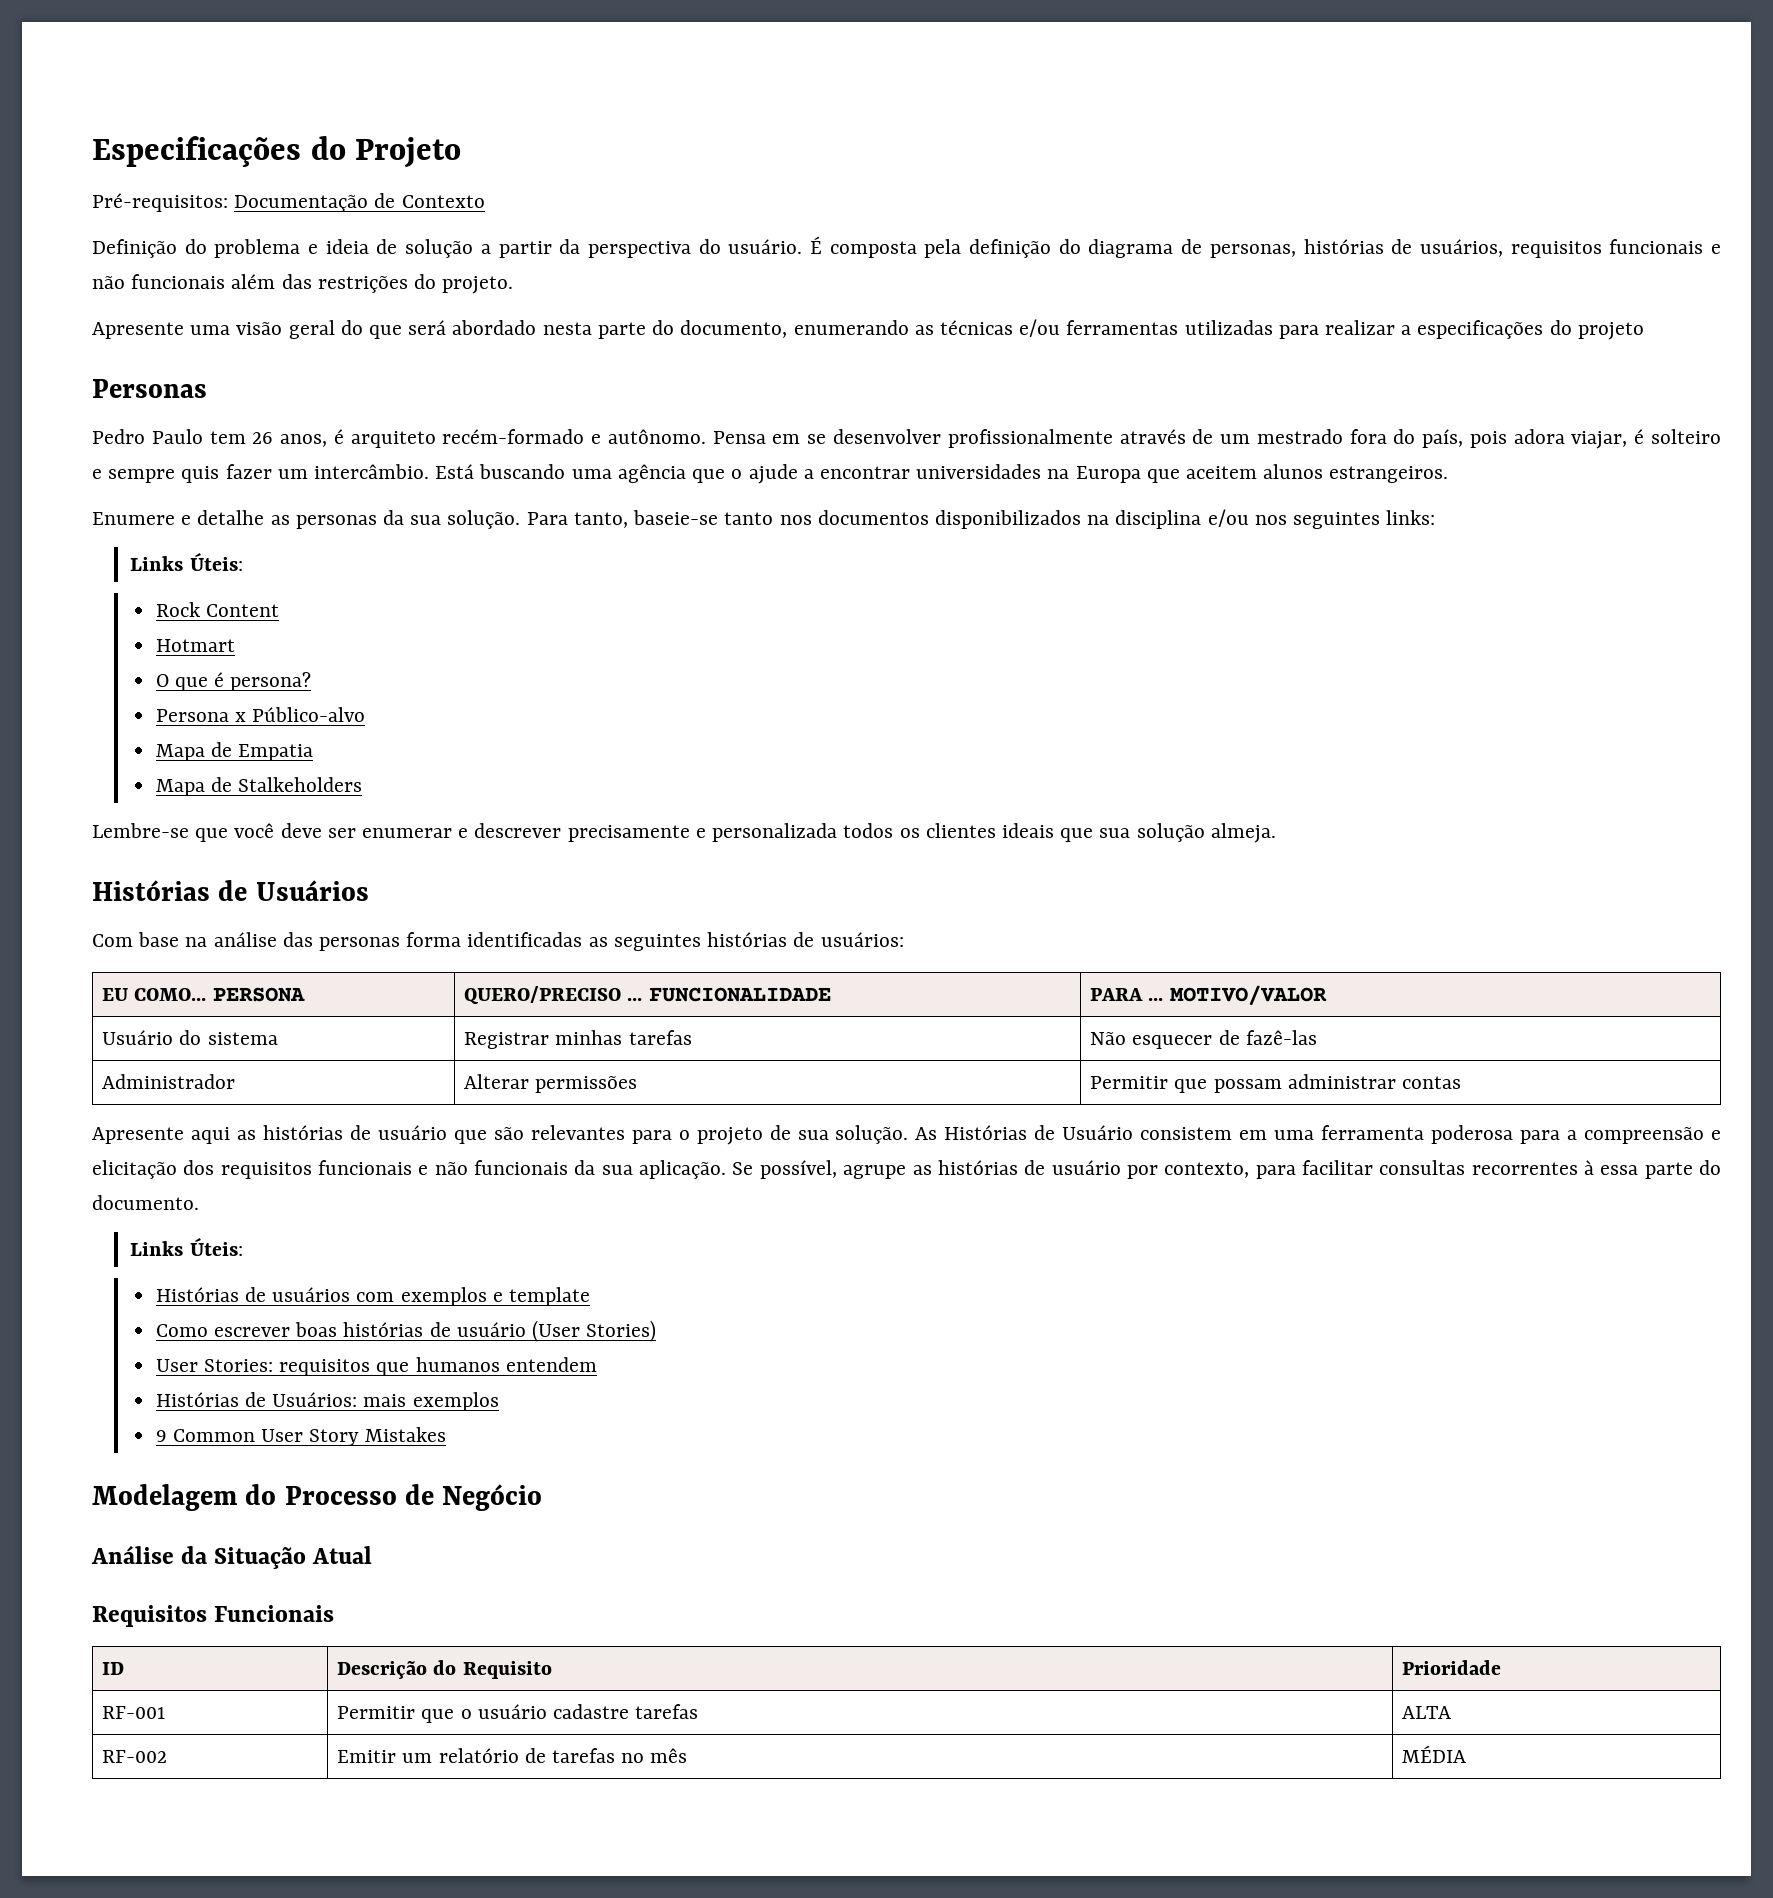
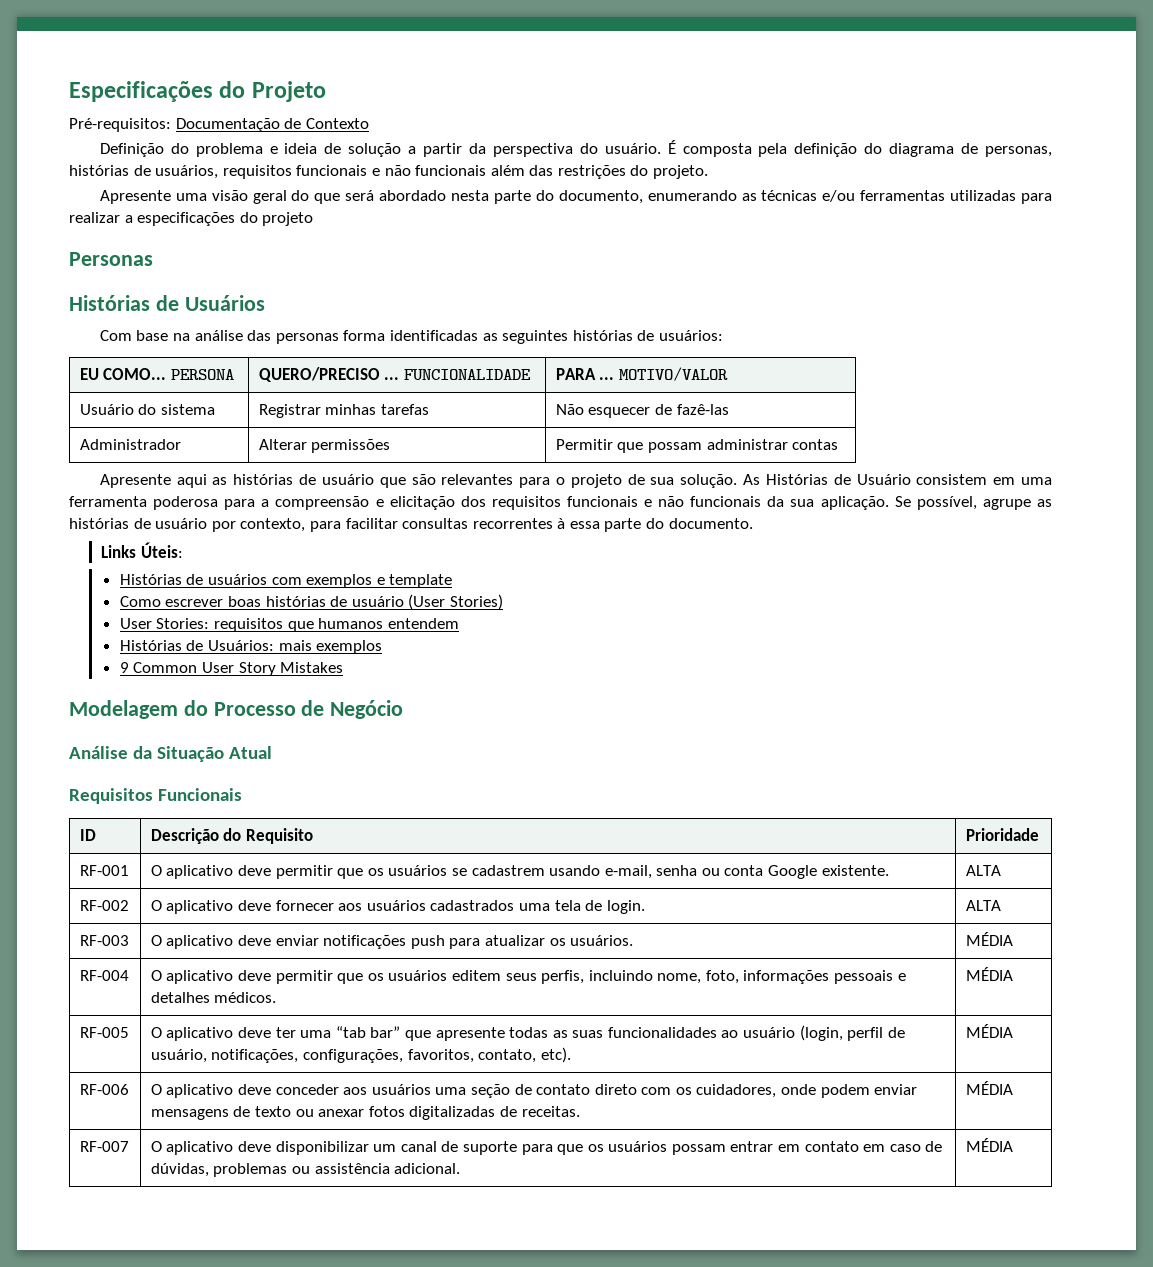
[92,429,1721,449] [92,464,1449,484] [92,509,1436,529] [130,553,243,571] [155,602,279,617] [155,639,235,652] [155,672,312,691] [155,707,366,722] [155,742,314,761] [155,777,363,796] [92,823,1276,843] // Pedro Paulo tem 26 anos, é arquiteto recém-formado e autônomo. Pensa em se desenvolver profissionalmente através de um mestrado fora do país, pois adora viajar, é solteiro e sempre quis fazer um intercâmbio. Está buscando uma agência que o ajude a encontrar universidades na Europa que aceitem alunos estrangeiros. // Enumere e detalhe as personas da sua solução. Para tanto, baseie-se tanto nos documentos disponibilizados na disciplina e/ou nos seguintes links: // Links Úteis: // Rock Content // Hotmart // O que é persona? // Persona x Público-alvo // Mapa de Empatia // Mapa de Stalkeholders // Lembre-se que você deve ser enumerar e descrever precisamente e personalizada todos os clientes ideais que sua solução almeja. -> (153, 259) none
[337,1704,699,1723] [1402,1706,1452,1719] [102,1750,168,1763] [337,1748,688,1763] Permitir que o usuário cadastre tarefas | ALTA // RF-002 | Emitir um relatório de tarefas no mês -> [150,865,889,879] [965,865,1001,876] [79,900,129,911] [150,900,645,914] [965,900,1001,911] [79,935,129,946] [150,935,634,949] [965,932,1013,946] [79,970,129,981] [150,970,906,984] [150,992,277,1003] [965,967,1013,981] [79,1027,129,1038] [150,1025,905,1041] [150,1047,571,1063] [965,1024,1013,1038] [79,1084,129,1095] [150,1084,918,1098] [150,1106,580,1120] [965,1081,1013,1095] [79,1141,129,1152] [150,1141,943,1155] [150,1163,461,1177] O aplicativo deve permitir que os usuários se cadastrem usando e-mail, senha ou conta Google existente. | ALTA // RF-002 | O aplicativo deve fornecer aos usuários cadastrados uma tela de login. | ALTA // RF-003 | O aplicativo deve enviar notificações push para atualizar os usuários. | MÉDIA // RF-004 | O aplicativo deve permitir que os usuários editem seus perfis, incluindo nome, foto, informações pessoais e detalhes médicos. | MÉDIA // RF-005 | O aplicativo deve ter uma “tab bar” que apresente todas as suas funcionalidades ao usuário (login, perfil de usuário, notificações, configurações, favoritos, contato, etc). | MÉDIA // RF-006 | O aplicativo deve conceder aos usuários uma seção de contato direto com os cuidadores, onde podem enviar mensagens de texto ou anexar fotos digitalizadas de receitas. | MÉDIA // RF-007 | O aplicativo deve disponibilizar um canal de suporte para que os usuários possam entrar em contato em caso de dúvidas, problemas ou assistência adicional.

